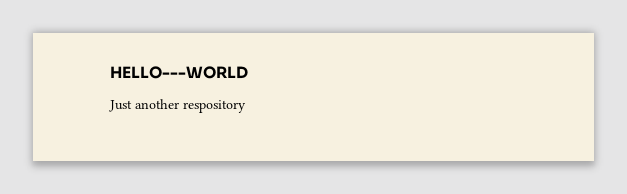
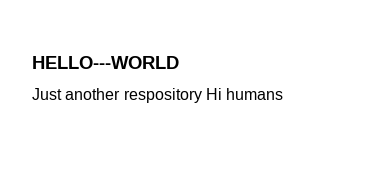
(246, 106) none -> [205,88,284,100] Hi humans

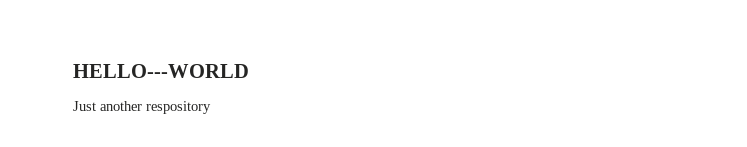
[205,88,284,100] Hi humans -> (211, 107) none

